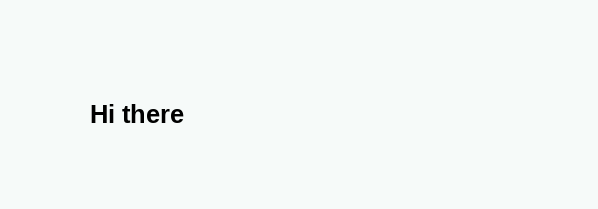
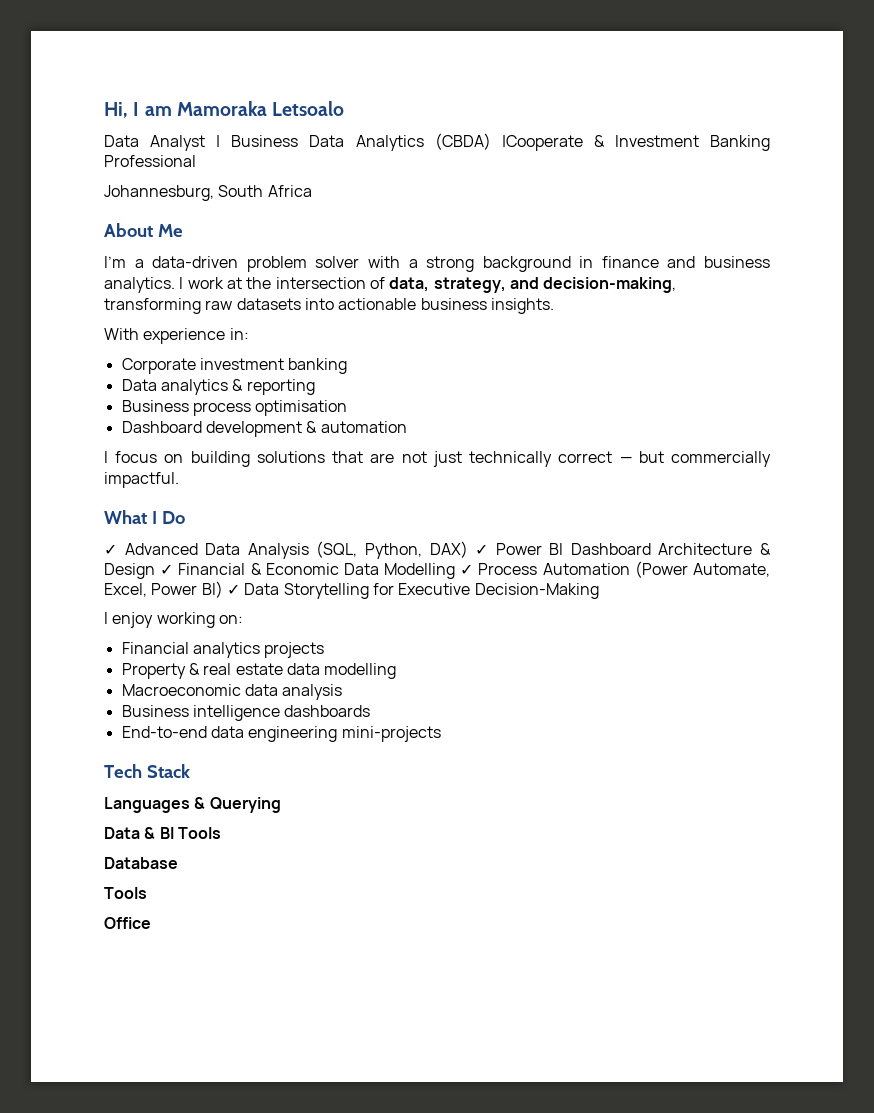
[90,104,184,123] Hi there -> [104,101,345,118] [104,133,771,151] [104,155,196,167] [104,185,312,201] [104,223,183,237] [104,256,770,272] [104,277,677,293] [104,298,554,314] [104,328,249,344] [121,358,348,374] [121,379,315,395] [121,400,348,416] [121,421,407,437] [104,451,772,467] [104,472,179,488] [104,510,185,524] [104,541,771,559] [104,561,770,579] [104,581,599,599] [104,612,243,628] [121,642,325,658] [121,663,397,679] [121,684,343,700] [121,705,371,721] [121,726,441,742] [104,764,190,778] [104,797,281,813] [104,827,221,839] [104,857,178,869] [104,887,147,899] [104,917,151,929] Hi, I am Mamoraka Letsoalo // Data Analyst | Business Data Analytics (CBDA) |Cooperate & Investment Banking Professional // Johannesburg, South Africa // About Me // I’m a data-driven problem solver with a strong background in finance and business analytics. I work at the intersection of data, strategy, and decision-making, transforming raw datasets into actionable business insights. // With experience in: // Corporate investment banking // Data analytics & reporting // Business process optimisation // Dashboard development & automation // I focus on building solutions that are not just technically correct — but commercially impactful. // What I Do // ✓ Advanced Data Analysis (SQL, Python, DAX) ✓ Power BI Dashboard Architecture & Design ✓ Financial & Economic Data Modelling ✓ Process Automation (Power Automate, Excel, Power BI) ✓ Data Storytelling for Executive Decision-Making // I enjoy working on: // Financial analytics projects // Property & real estate data modelling // Macroeconomic data analysis // Business intelligence dashboards // End-to-end data engineering mini-projects // Tech Stack // Languages & Querying // Data & BI Tools // Database // Tools // Office

